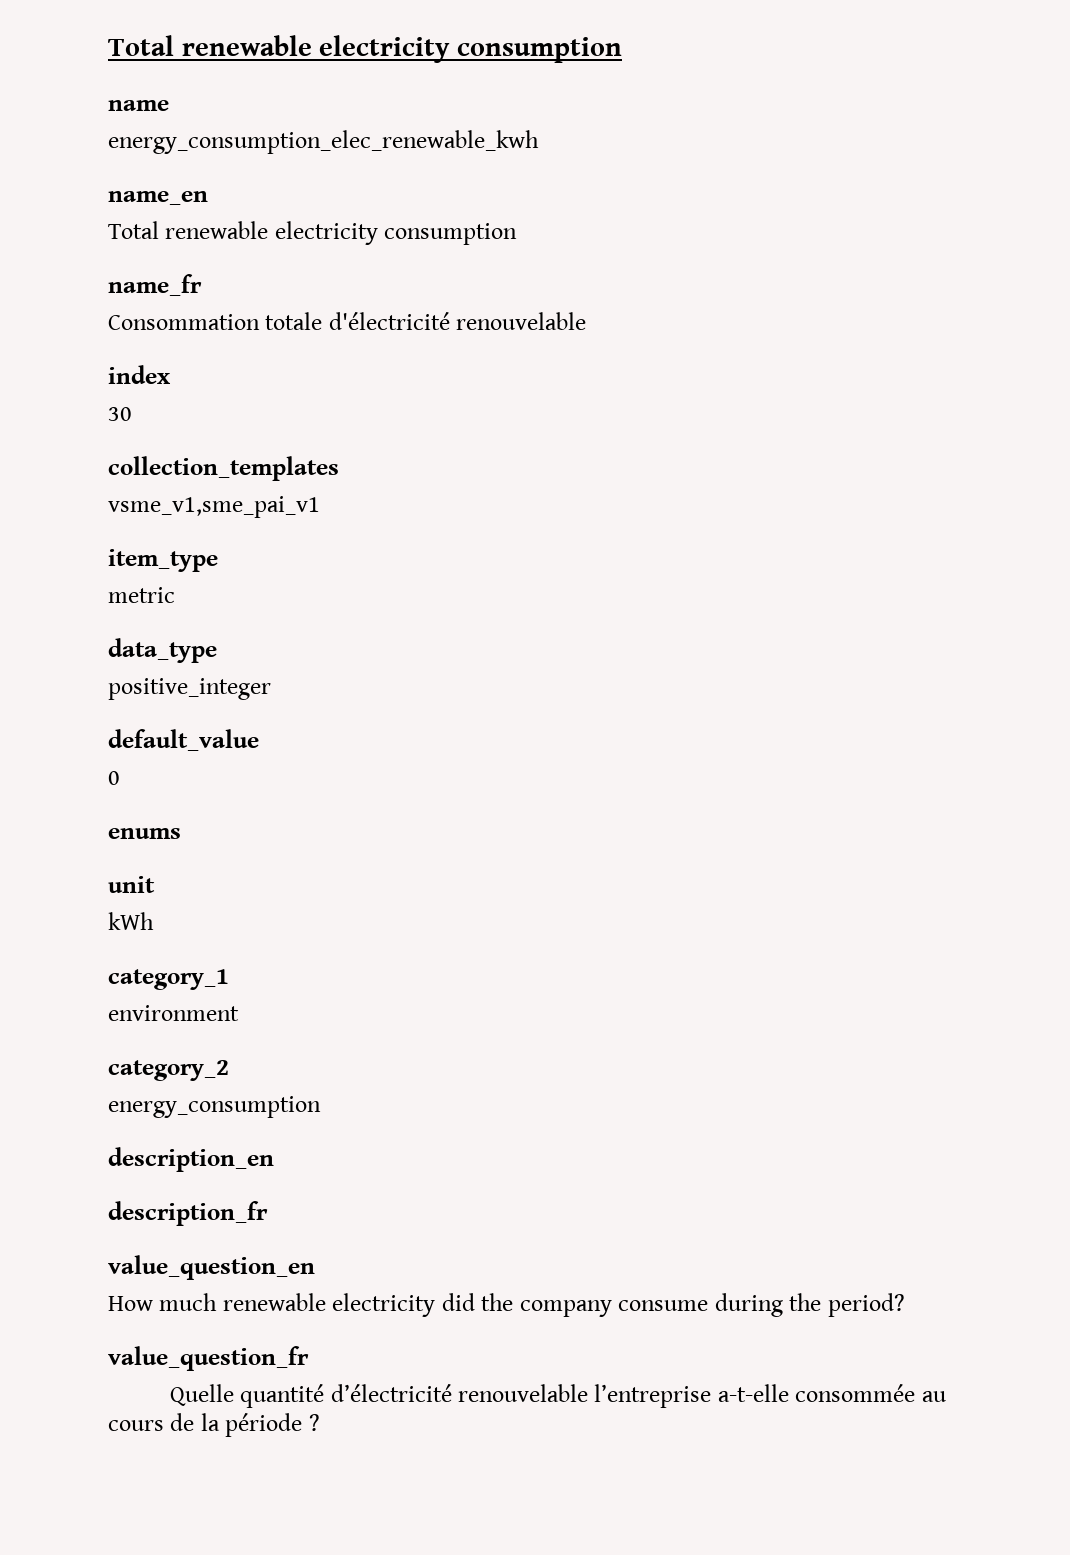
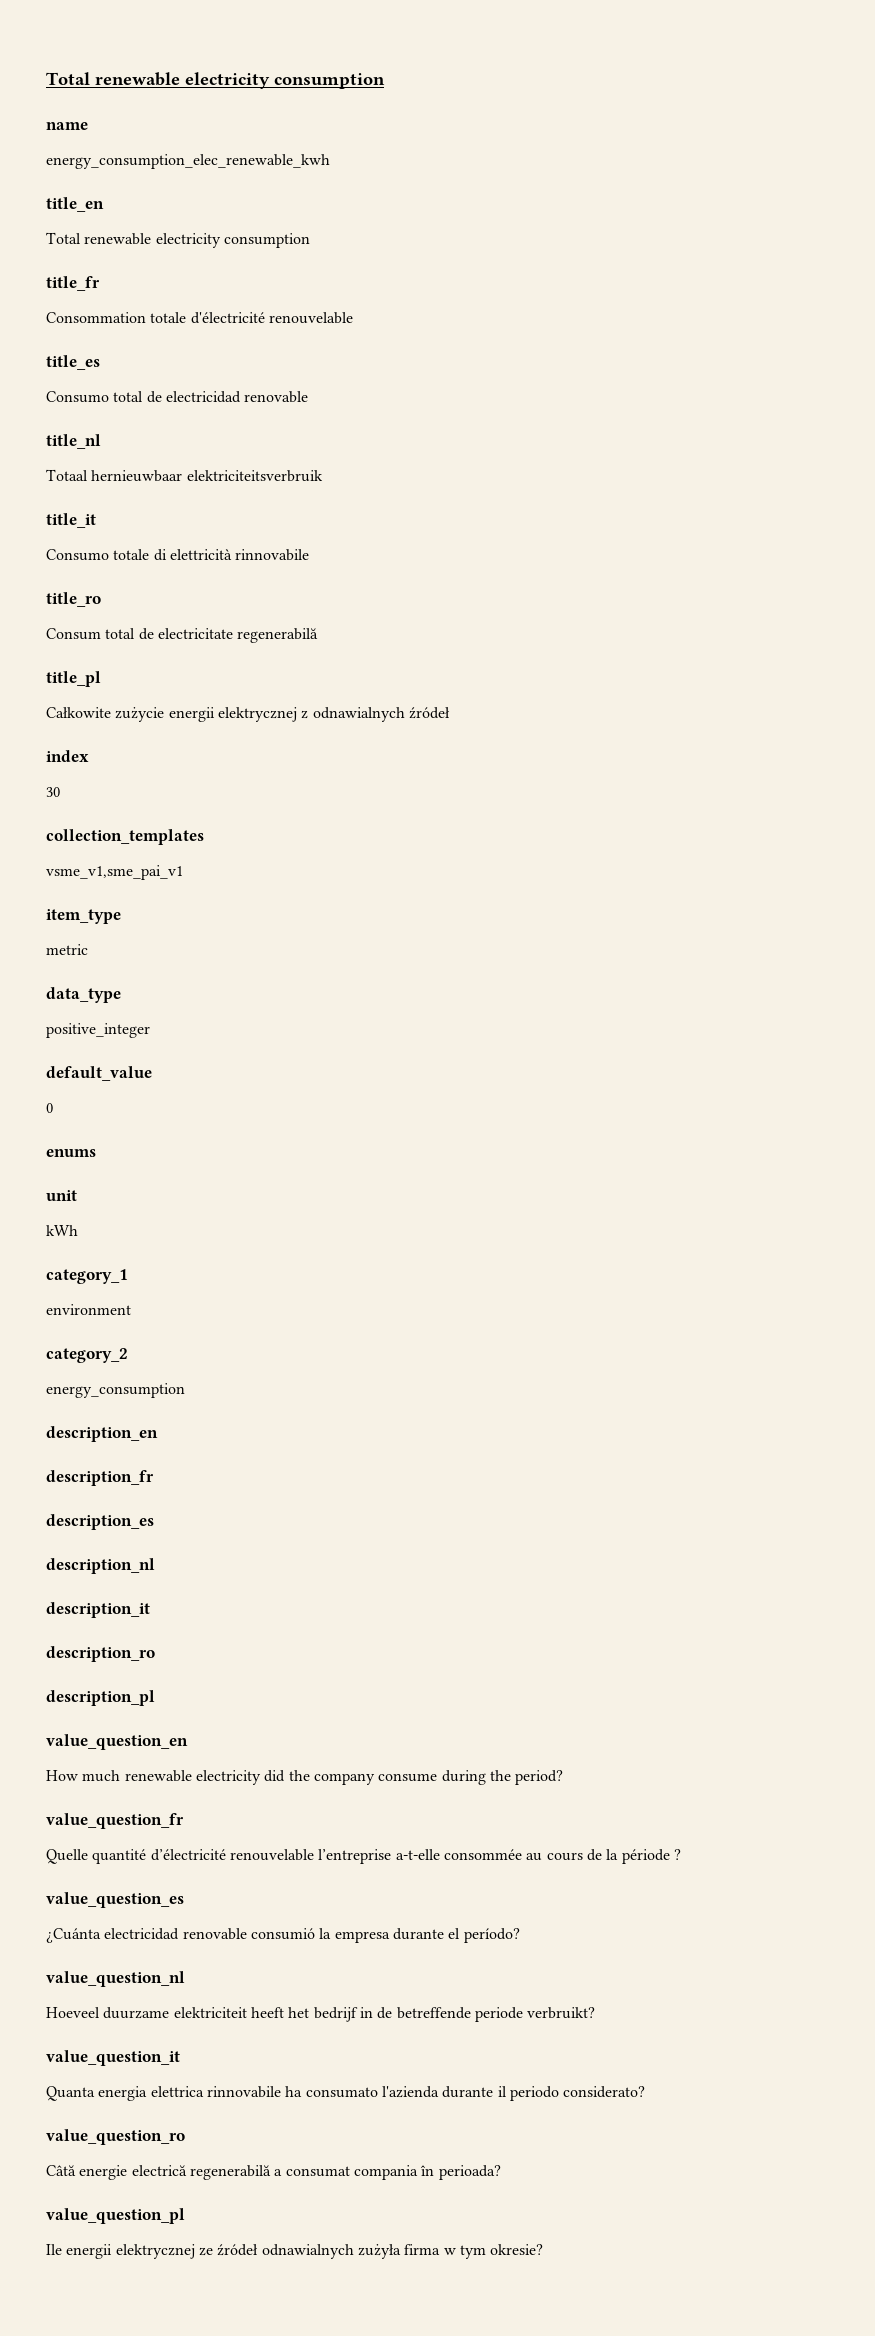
[108,191,208,205] [108,221,518,245] [108,274,202,296] name_en // Total renewable electricity consumption // name_fr -> [46,197,104,212] [46,232,310,248] [46,276,100,291] title_en // Total renewable electricity consumption // title_fr
(587, 321) none -> [46,355,100,370] [46,391,309,403] [46,434,101,449] [46,469,323,482] [46,513,96,528] [46,549,310,561] [46,592,101,607] [46,628,319,643] [46,671,101,687] [46,707,450,722] // title_es // Consumo total de electricidad renovable // title_nl // Totaal hernieuwbaar elektriciteitsverbruik // title_it // Consumo totale di elettricità rinnovabile // title_ro // Consum total de electricitate regenerabilă // title_pl // Całkowite zużycie energii elektrycznej z odnawialnych źródeł
(268, 1213) none -> [46,1514,154,1530] [46,1558,155,1574] [46,1602,150,1618] [46,1646,155,1662] [46,1690,155,1706] // description_es // description_nl // description_it // description_ro // description_pl
(320, 1422) none -> [46,1892,184,1908] [46,1928,520,1943] [46,1971,185,1987] [46,2007,596,2022] [46,2050,180,2066] [46,2086,646,2101] [46,2129,185,2145] [46,2165,501,2180] [46,2208,185,2224] [46,2244,544,2259] // value_question_es // ¿Cuánta electricidad renovable consumió la empresa durante el período? // value_question_nl // Hoeveel duurzame elektriciteit heeft het bedrijf in de betreffende periode verbruikt? // value_question_it // Quanta energia elettrica rinnovabile ha consumato l'azienda durante il periodo considerato? // value_question_ro // Câtă energie electrică regenerabilă a consumat compania în perioada? // value_question_pl // Ile energii elektrycznej ze źródeł odnawialnych zużyła firma w tym okresie?

